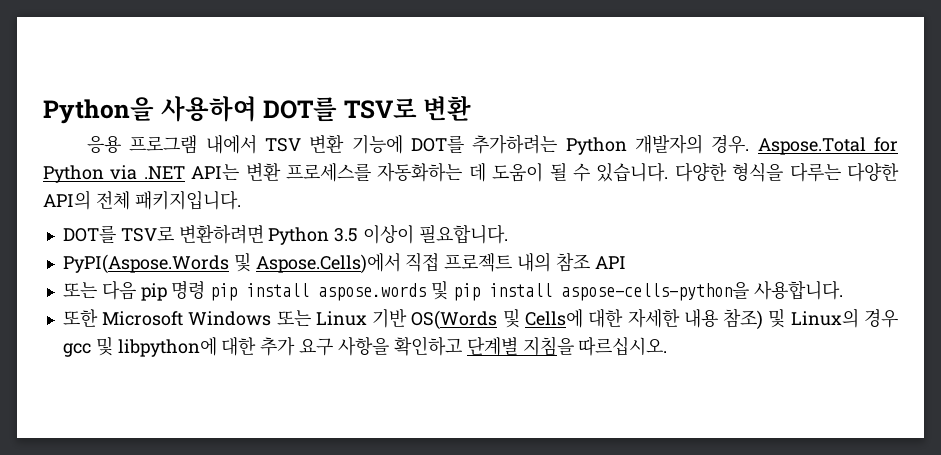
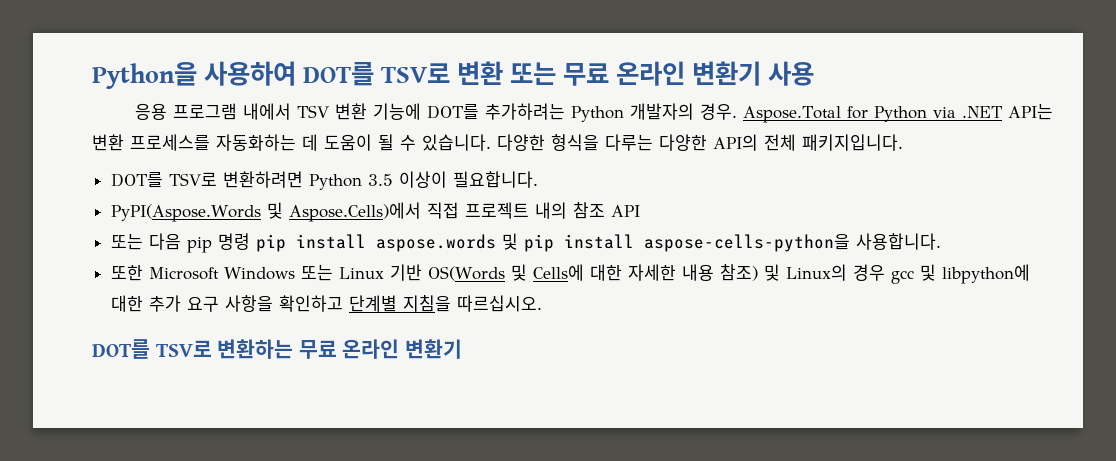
(472, 108) none -> [510,61,814,86] 또는 무료 온라인 변환기 사용
(668, 346) none -> [92,339,462,359] // DOT를 TSV로 변환하는 무료 온라인 변환기

